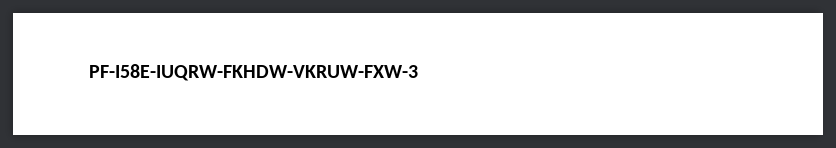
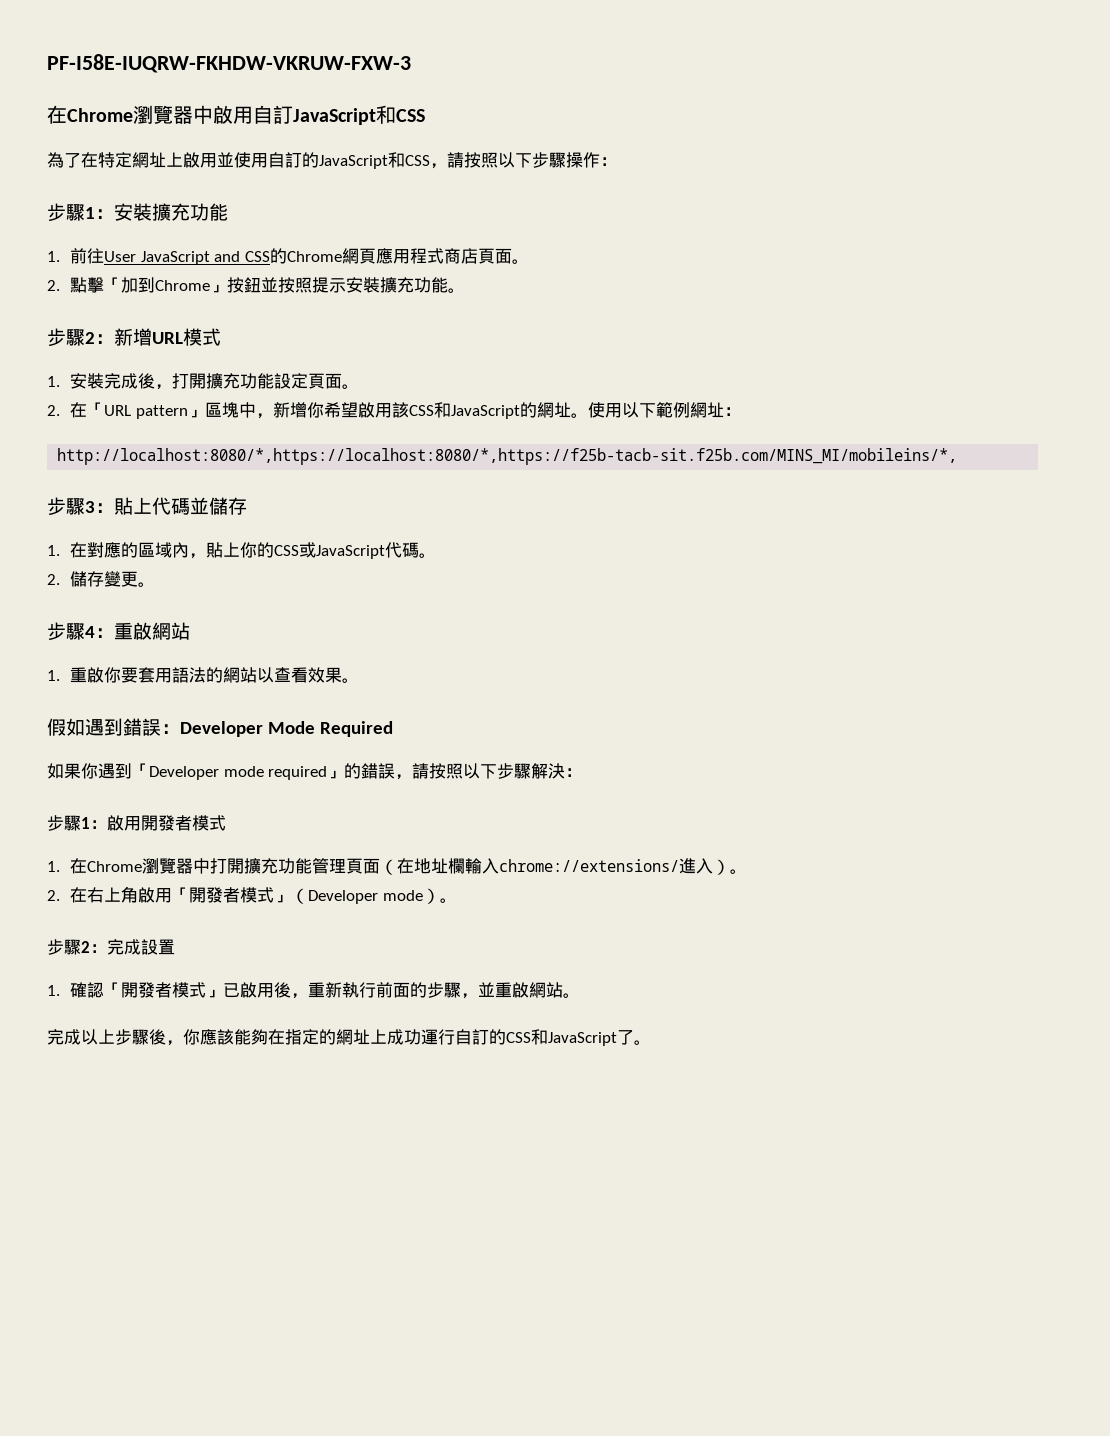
(418, 72) none -> [47,105,425,125] [47,152,617,169] [47,203,228,222] [47,248,530,265] [47,277,466,293] [47,328,221,347] [47,373,360,390] [47,402,741,419] [57,448,958,465] [47,497,247,516] [47,542,437,559] [47,571,156,587] [47,622,190,641] [47,667,360,683] [47,718,393,737] [47,763,583,780] [47,815,226,831] [47,858,748,875] [47,886,457,904] [47,939,175,955] [47,982,581,999] [47,1029,651,1046] // 在Chrome瀏覽器中啟用自訂JavaScript和CSS // 為了在特定網址上啟用並使用自訂的JavaScript和CSS，請按照以下步驟操作： // 步驟1：安裝擴充功能 // 1.前往User JavaScript and CSS的Chrome網頁應用程式商店頁面。 // 2.點擊「加到Chrome」按鈕並按照提示安裝擴充功能。 // 步驟2：新增URL模式 // 1.安裝完成後，打開擴充功能設定頁面。 // 2.在「URL pattern」區塊中，新增你希望啟用該CSS和JavaScript的網址。使用以下範例網址： // http://localhost:8080/*,https://localhost:8080/*,https://f25b-tacb-sit.f25b.com/MINS_MI/mobileins/*, // 步驟3：貼上代碼並儲存 // 1.在對應的區域內，貼上你的CSS或JavaScript代碼。 // 2.儲存變更。 // 步驟4：重啟網站 // 1.重啟你要套用語法的網站以查看效果。 // 假如遇到錯誤：Developer Mode Required // 如果你遇到「Developer mode required」的錯誤，請按照以下步驟解決： // 步驟1：啟用開發者模式 // 1.在Chrome瀏覽器中打開擴充功能管理頁面（在地址欄輸入chrome://extensions/進入）。 // 2.在右上角啟用「開發者模式」（Developer mode）。 // 步驟2：完成設置 // 1.確認「開發者模式」已啟用後，重新執行前面的步驟，並重啟網站。 // 完成以上步驟後，你應該能夠在指定的網址上成功運行自訂的CSS和JavaScript了。

